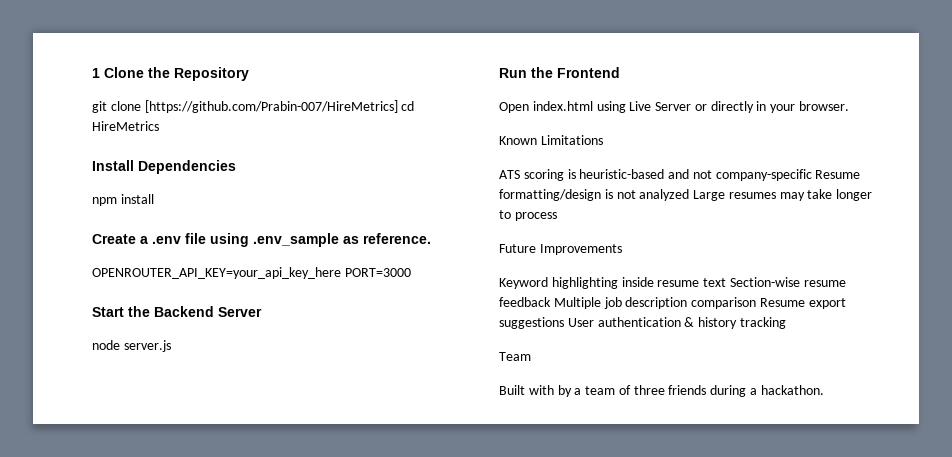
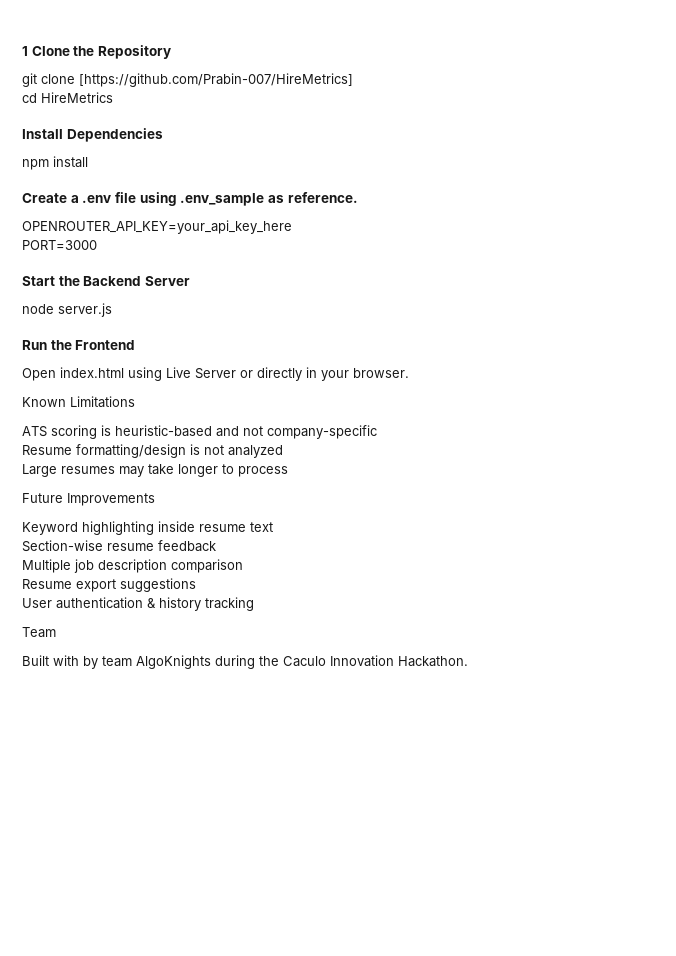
(398, 106) none -> (353, 80) //
(341, 273) none -> (292, 227) //
(812, 175) none -> (377, 432) //
(690, 195) none -> (283, 451) //
(727, 282) none -> (273, 527) //
(551, 302) none -> (216, 546) //
(757, 303) none -> (243, 566) //
(564, 323) none -> (196, 585) //
[574,385,824,397] a team of three friends during a hackathon. -> [102,655,468,669] team AlgoKnights during the Caculo Innovation Hackathon.

